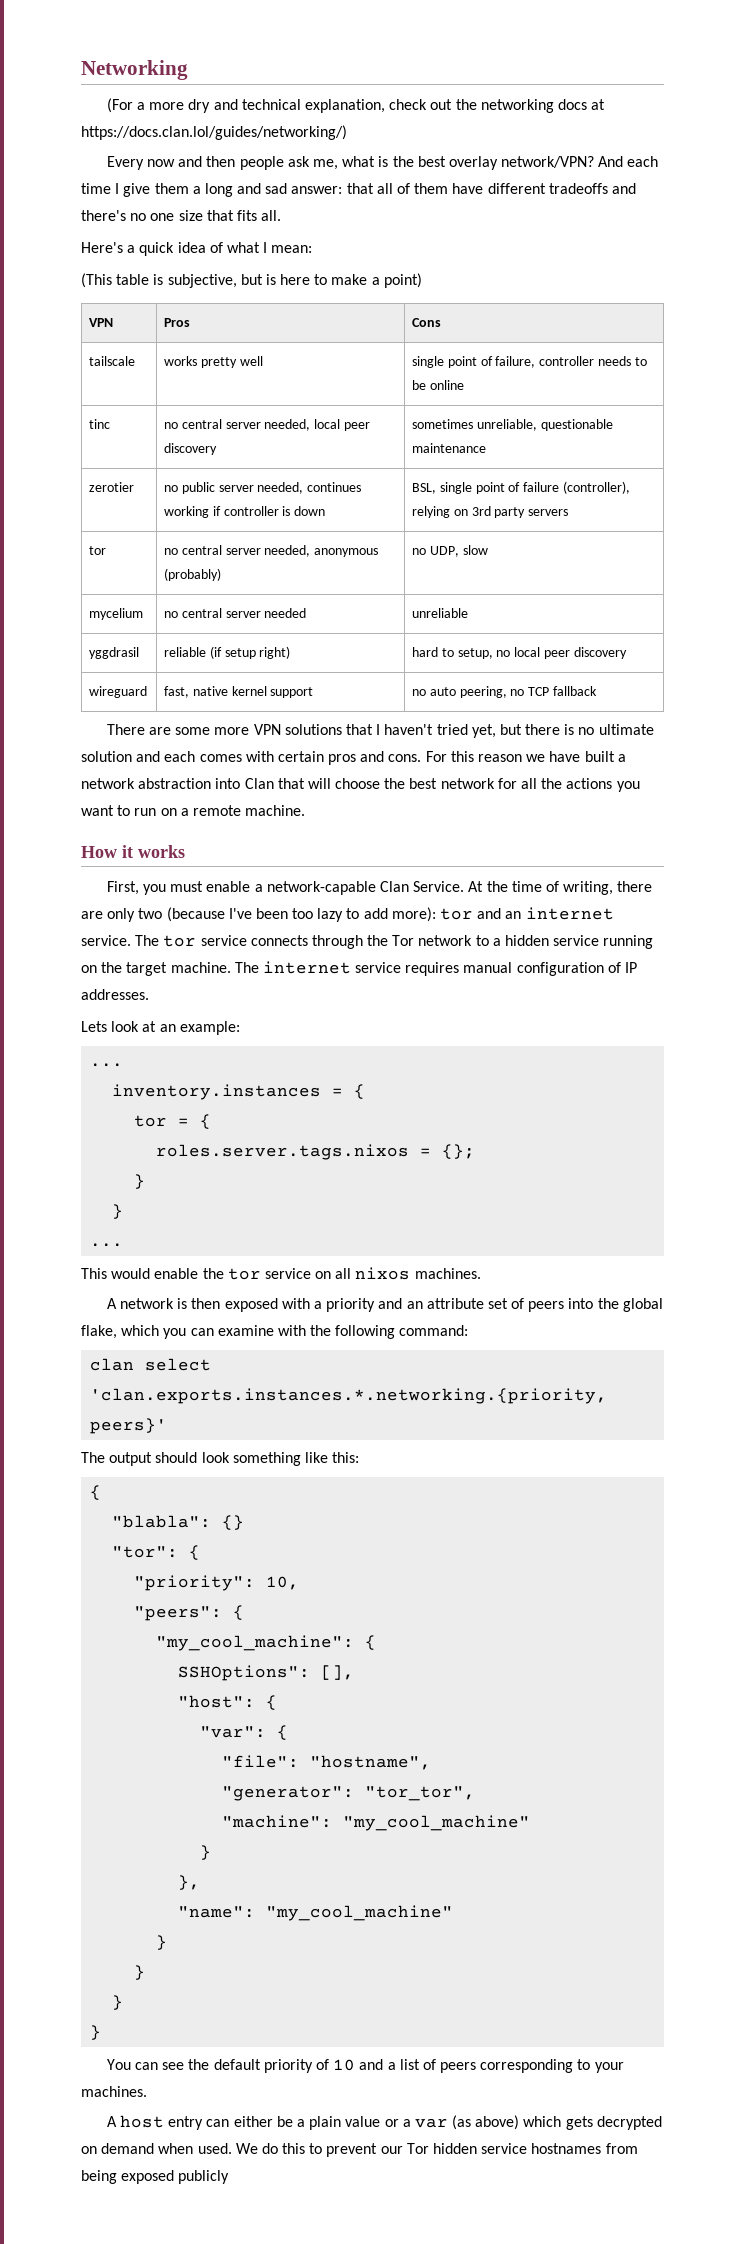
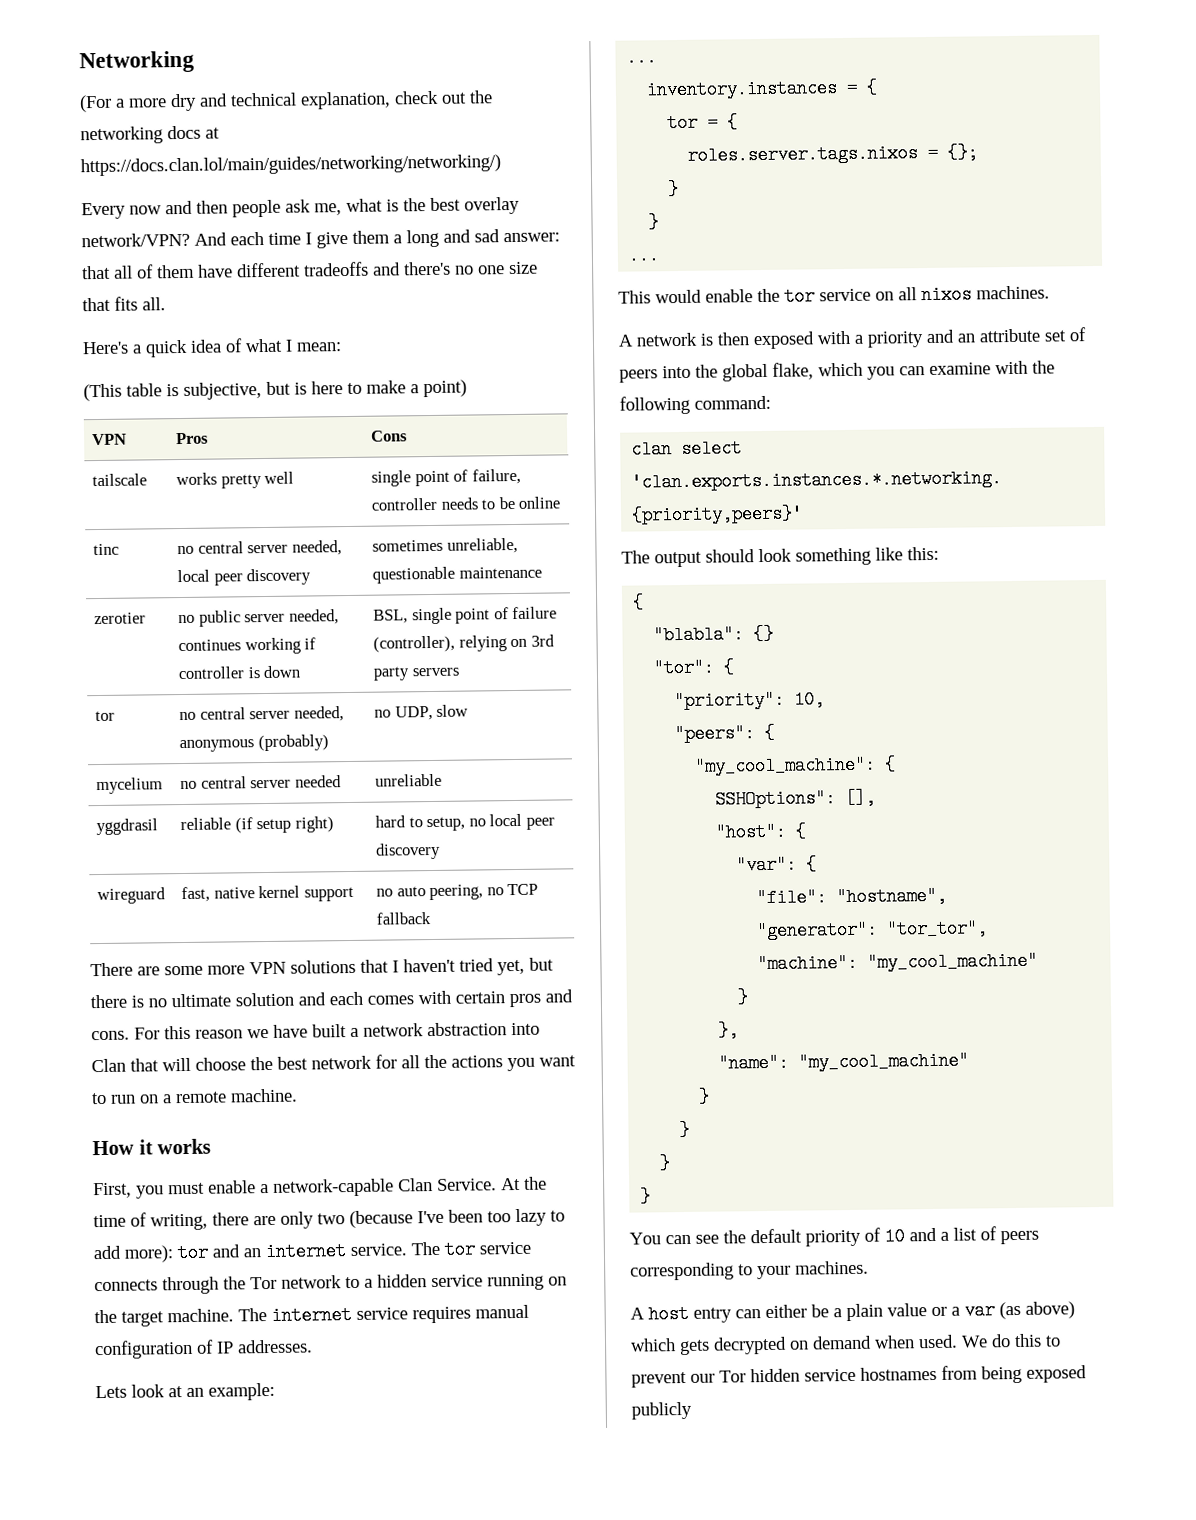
[81,125,347,140] https://docs.clan.lol/guides/networking/) -> [80,154,501,177] https://docs.clan.lol/main/guides/networking/networking/)

